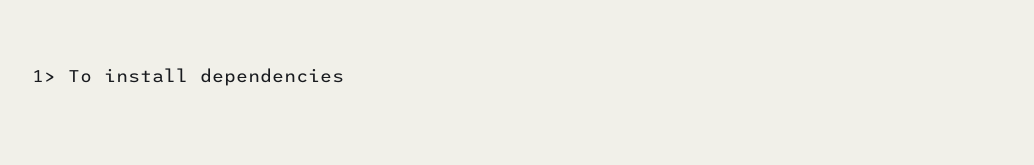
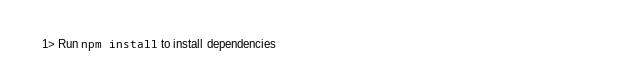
[68,70,92,83] To -> [58,39,171,51] Run npm install to

